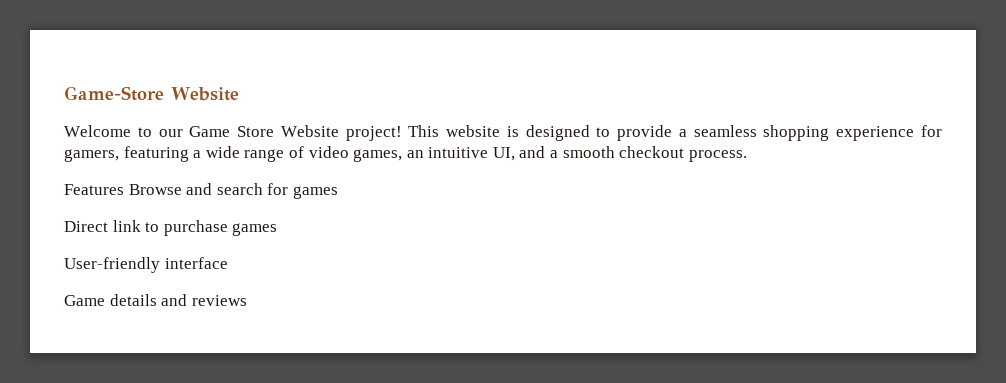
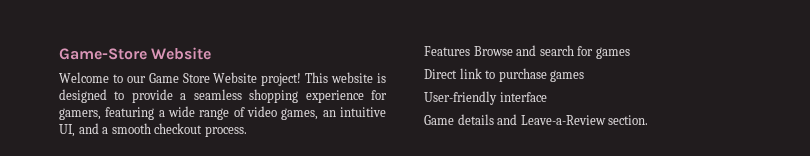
[191,295,247,306] reviews -> [520,115,649,125] Leave-a-Review section.

